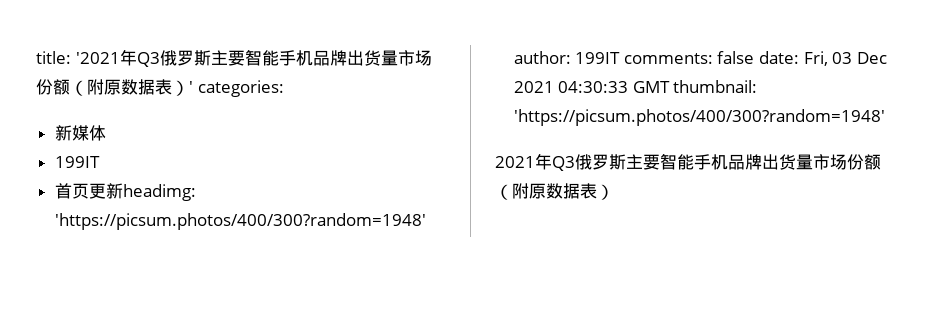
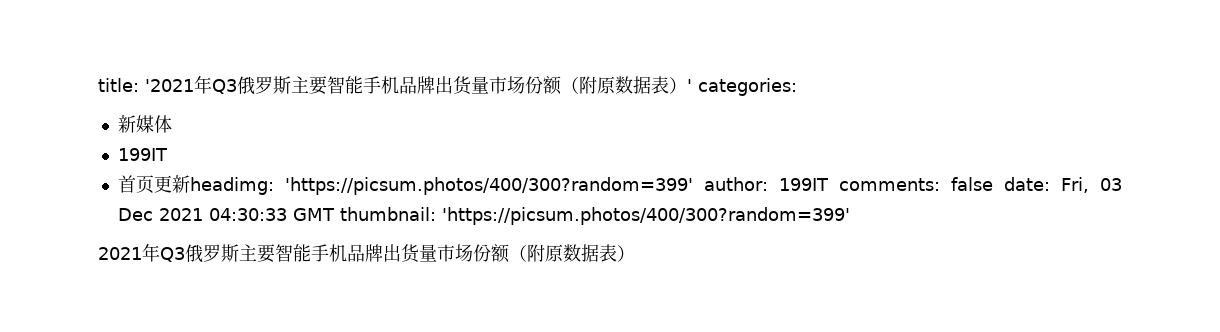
[54,213,426,230] 'https://picsum.photos/400/300?random=1948' -> [284,177,693,195] 'https://picsum.photos/400/300?random=399'
[513,109,885,126] 'https://picsum.photos/400/300?random=1948' -> [441,207,850,225] 'https://picsum.photos/400/300?random=399'

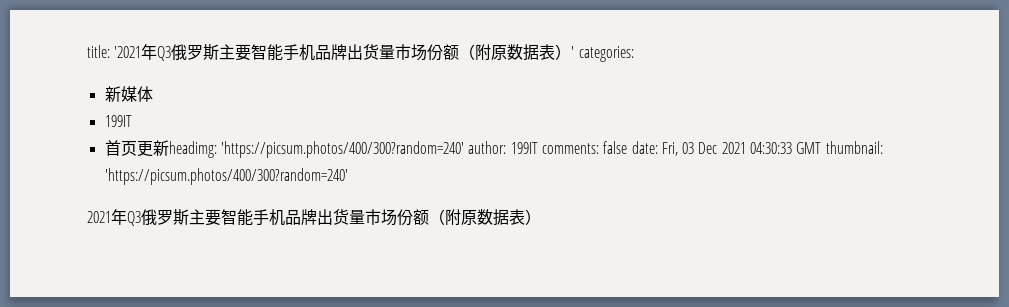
[284,177,693,195] 'https://picsum.photos/400/300?random=399' -> [220,141,464,158] 'https://picsum.photos/400/300?random=240'
[441,207,850,225] 'https://picsum.photos/400/300?random=399' -> [104,168,348,185] 'https://picsum.photos/400/300?random=240'

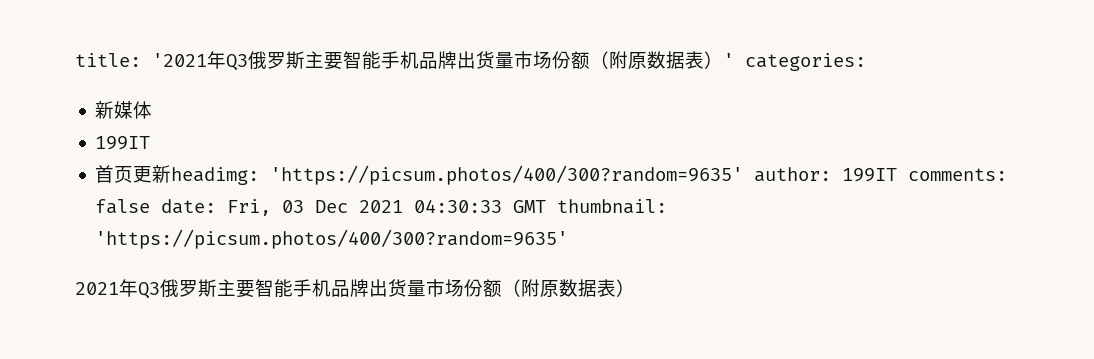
[220,141,464,158] 'https://picsum.photos/400/300?random=240' -> [270,165,744,185] 'https://picsum.photos/400/300?random=9635'
[104,168,348,185] 'https://picsum.photos/400/300?random=240' -> [95,229,569,249] 'https://picsum.photos/400/300?random=9635'

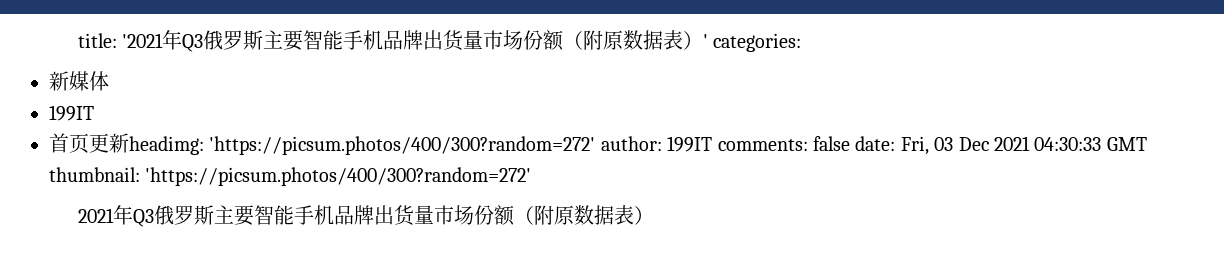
[270,165,744,185] 'https://picsum.photos/400/300?random=9635' -> [209,136,596,155] 'https://picsum.photos/400/300?random=272'
[95,229,569,249] 'https://picsum.photos/400/300?random=9635' -> [145,167,532,186] 'https://picsum.photos/400/300?random=272'

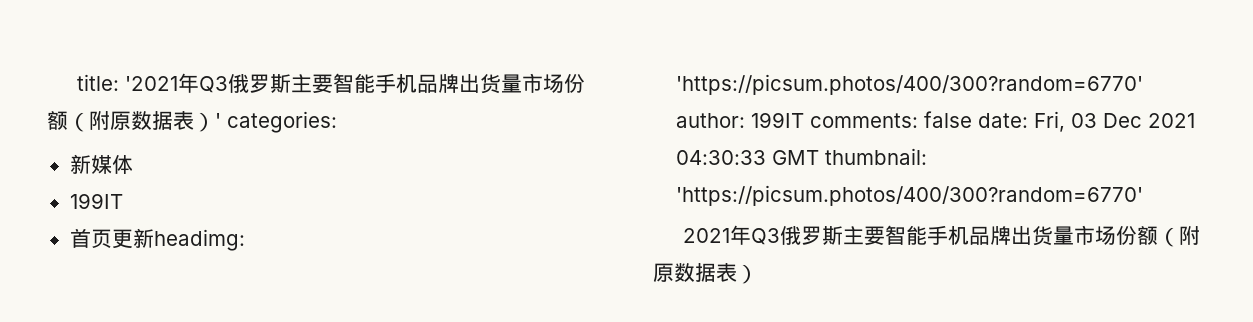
[209,136,596,155] 'https://picsum.photos/400/300?random=272' -> [675,74,1143,95] 'https://picsum.photos/400/300?random=6770'
[145,167,532,186] 'https://picsum.photos/400/300?random=272' -> [675,185,1143,206] 'https://picsum.photos/400/300?random=6770'

